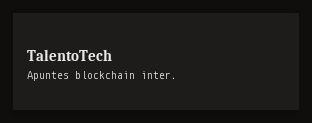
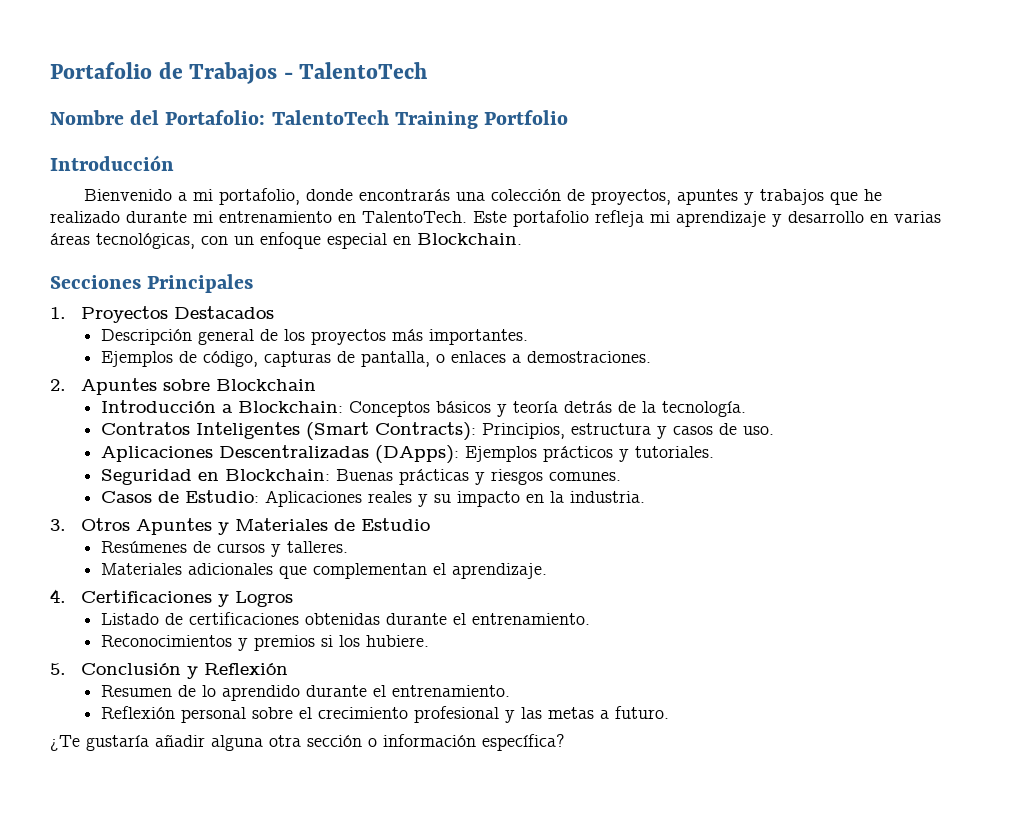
[27,49,112,61] [27,71,177,81] TalentoTech // Apuntes blockchain inter. -> [50,62,428,84] [50,110,569,129] [50,155,174,171] [83,188,882,205] [50,210,941,227] [50,232,522,249] [50,274,254,293] [50,306,275,323] [100,329,528,345] [100,351,651,367] [50,378,317,395] [100,400,746,417] [100,422,774,441] [100,445,714,464] [100,469,621,485] [100,490,645,507] [50,518,431,535] [100,541,348,557] [100,563,547,579] [50,589,294,607] [100,612,590,625] [100,635,429,651] [50,663,289,679] [100,685,510,701] [100,706,669,723] [50,734,565,751] Portafolio de Trabajos - TalentoTech // Nombre del Portafolio: TalentoTech Training Portfolio // Introducción // Bienvenido a mi portafolio, donde encontrarás una colección de proyectos, apuntes y trabajos que he realizado durante mi entrenamiento en TalentoTech. Este portafolio refleja mi aprendizaje y desarrollo en varias áreas tecnológicas, con un enfoque especial en Blockchain. // Secciones Principales // 1. Proyectos Destacados // Descripción general de los proyectos más importantes. // Ejemplos de código, capturas de pantalla, o enlaces a demostraciones. // 2. Apuntes sobre Blockchain // Introducción a Blockchain: Conceptos básicos y teoría detrás de la tecnología. // Contratos Inteligentes (Smart Contracts): Principios, estructura y casos de uso. // Aplicaciones Descentralizadas (DApps): Ejemplos prácticos y tutoriales. // Seguridad en Blockchain: Buenas prácticas y riesgos comunes. // Casos de Estudio: Aplicaciones reales y su impacto en la industria. // 3. Otros Apuntes y Materiales de Estudio // Resúmenes de cursos y talleres. // Materiales adicionales que complementan el aprendizaje. // 4. Certificaciones y Logros // Listado de certificaciones obtenidas durante el entrenamiento. // Reconocimientos y premios si los hubiere. // 5. Conclusión y Reflexión // Resumen de lo aprendido durante el entrenamiento. // Reflexión personal sobre el crecimiento profesional y las metas a futuro. // ¿Te gustaría añadir alguna otra sección o información específica?

